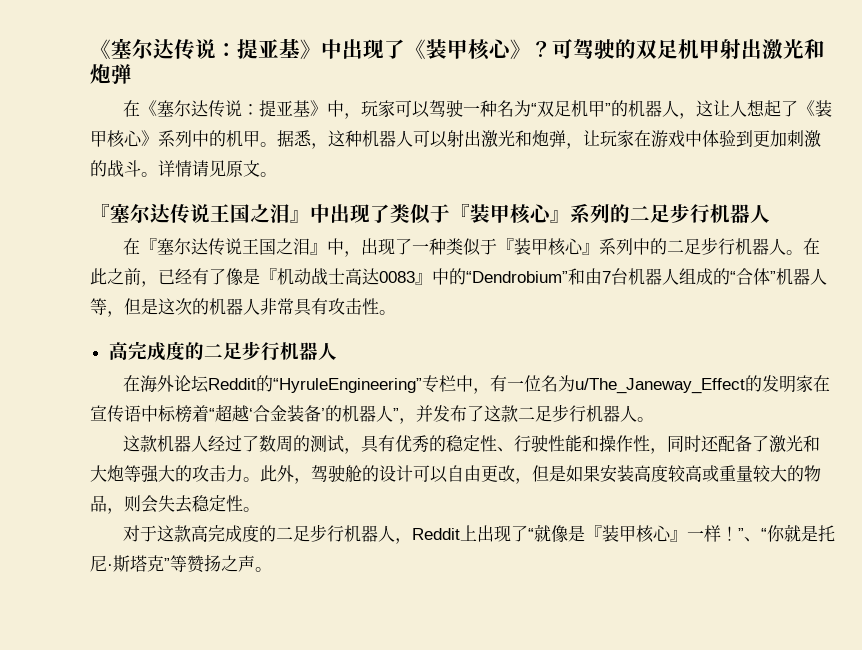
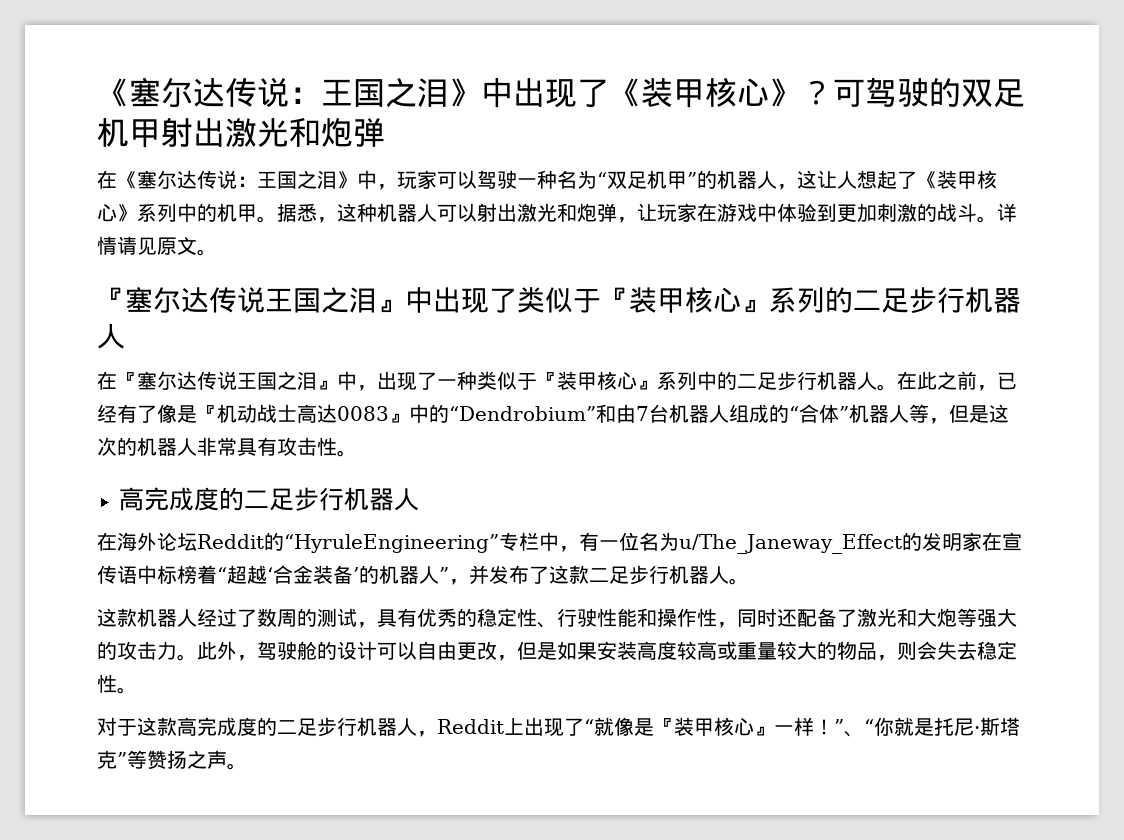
[90,38,300,60] 《塞尔达传说：提亚基 -> [97,77,449,107] 《塞尔达传说：王国之泪
[259,100,311,117] 提亚基 -> [257,170,337,189] 王国之泪

